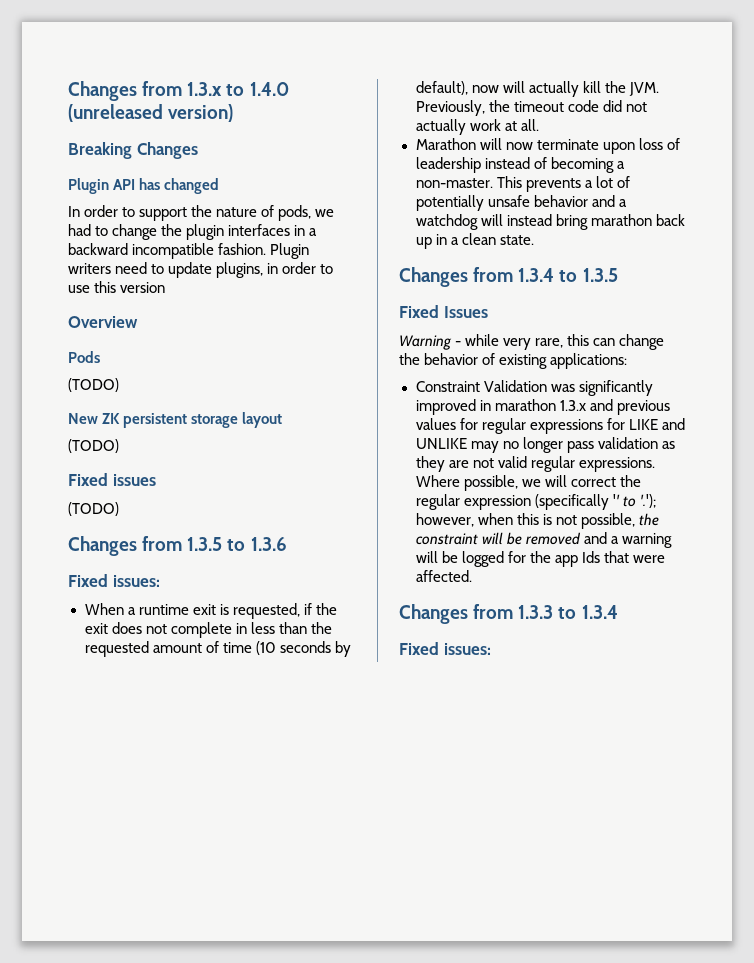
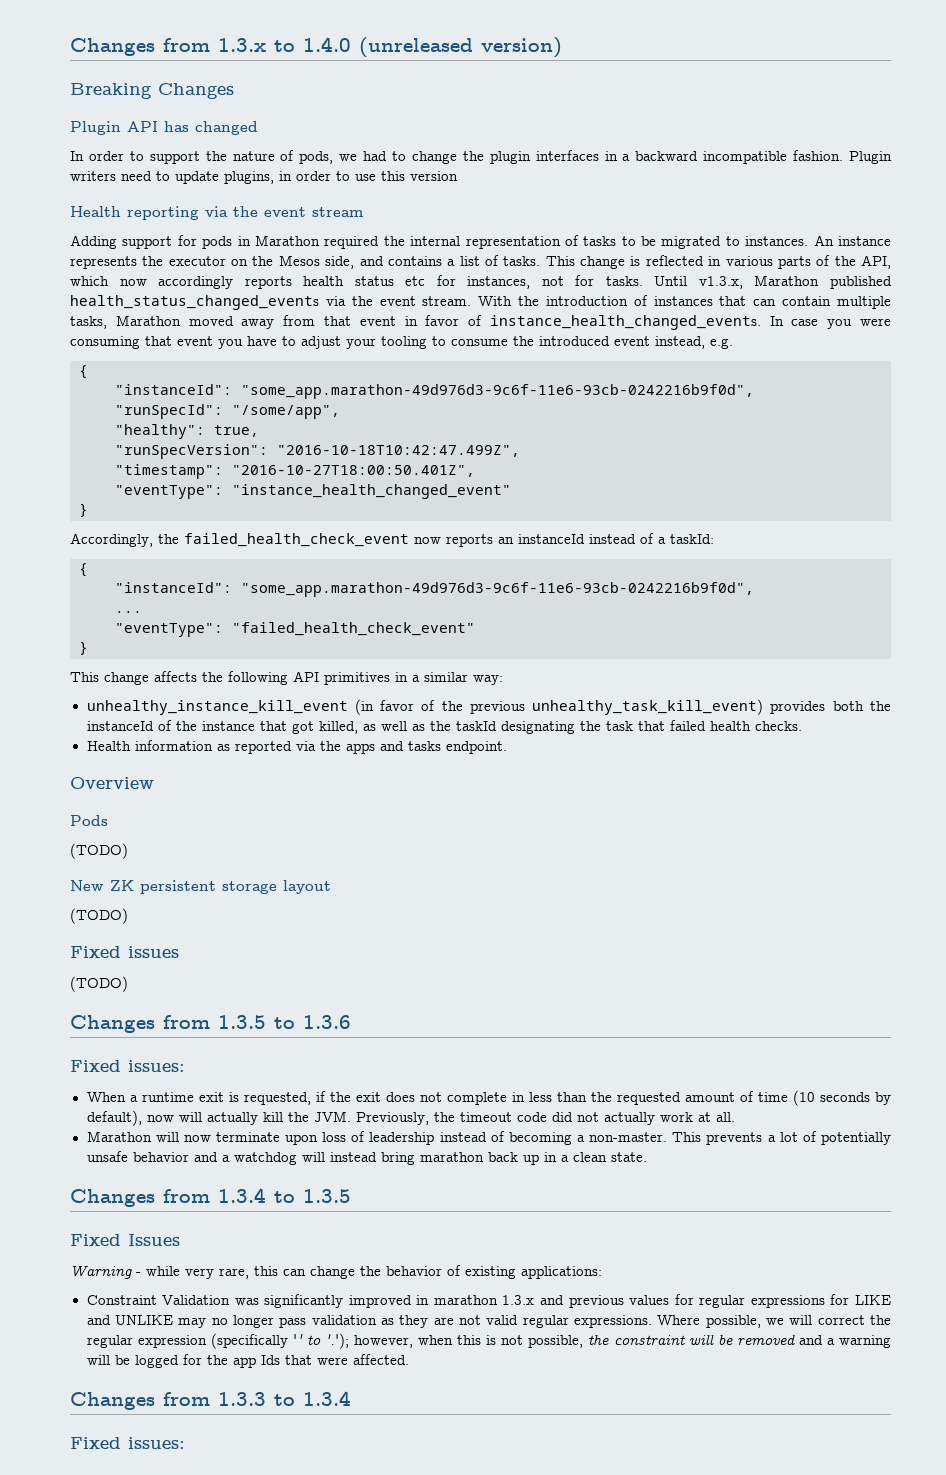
(166, 287) none -> [70,206,363,220] [70,235,892,249] [70,255,892,269] [70,275,892,289] [70,295,891,310] [70,315,892,330] [70,336,733,349] [79,365,88,379] [115,384,754,399] [115,404,340,419] [115,424,259,439] [115,444,520,459] [115,464,475,479] [115,484,511,499] [79,503,88,517] [70,533,714,547] [79,563,88,577] [115,582,754,597] [115,611,142,613] [115,622,475,637] [79,641,88,655] [70,671,503,685] [86,699,892,715] [86,720,802,734] [86,740,507,754] // Health reporting via the event stream // Adding support for pods in Marathon required the internal representation of tasks to be migrated to instances. An instance represents the executor on the Mesos side, and contains a list of tasks. This change is reflected in various parts of the API, which now accordingly reports health status etc for instances, not for tasks. Until v1.3.x, Marathon published health_status_changed_events via the event stream. With the introduction of instances that can contain multiple tasks, Marathon moved away from that event in favor of instance_health_changed_events. In case you were consuming that event you have to adjust your tooling to consume the introduced event instead, e.g. // { // "instanceId": "some_app.marathon-49d976d3-9c6f-11e6-93cb-0242216b9f0d", // "runSpecId": "/some/app", // "healthy": true, // "runSpecVersion": "2016-10-18T10:42:47.499Z", // "timestamp": "2016-10-27T18:00:50.401Z", // "eventType": "instance_health_changed_event" // } // Accordingly, the failed_health_check_event now reports an instanceId instead of a taskId: // { // "instanceId": "some_app.marathon-49d976d3-9c6f-11e6-93cb-0242216b9f0d", // ... // "eventType": "failed_health_check_event" // } // This change affects the following API primitives in a similar way: // unhealthy_instance_kill_event (in favor of the previous unhealthy_task_kill_event) provides both the instanceId of the instance that got killed, as well as the taskId designating the task that failed health checks. // Health information as reported via the apps and tasks endpoint.

